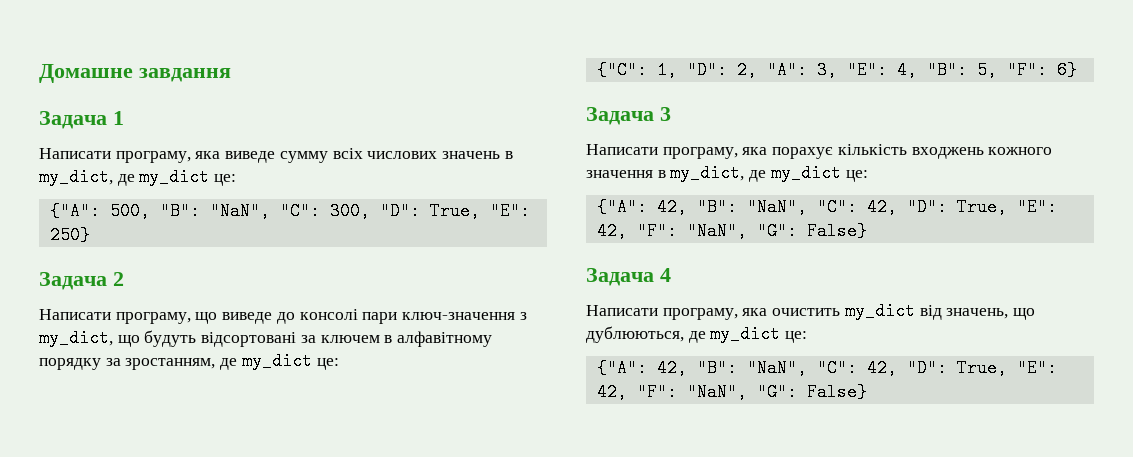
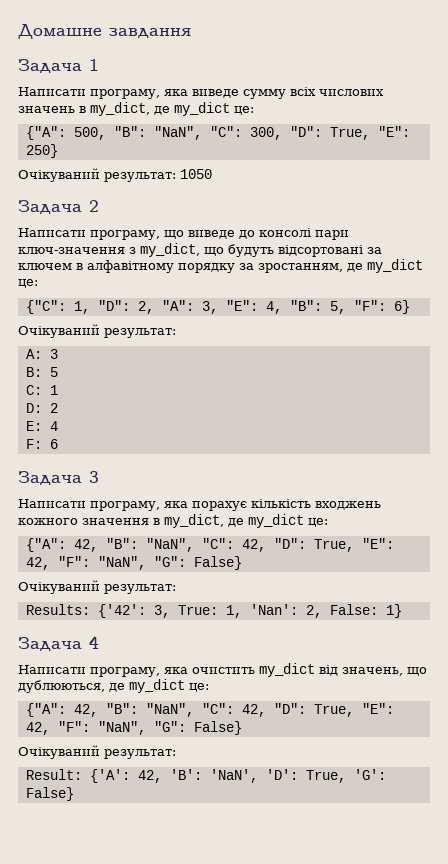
(90, 235) none -> [18,168,212,182] // Очікуваний результат: 1050
(1077, 70) none -> [18,324,176,338] [25,349,58,359] [25,367,58,377] [25,385,58,395] [25,403,58,413] [25,421,58,431] [25,439,58,449] // Очікуваний результат: // A: 3 // B: 5 // C: 1 // D: 2 // E: 4 // F: 6
(867, 231) none -> [18,580,176,594] [25,604,402,618] // Очікуваний результат: // Results: {'42': 3, True: 1, 'Nan': 2, False: 1}
(867, 392) none -> [18,745,176,759] [25,769,386,783] [25,787,74,801] // Очікуваний результат: // Result: {'A': 42, 'B': 'NaN', 'D': True, 'G': False}

